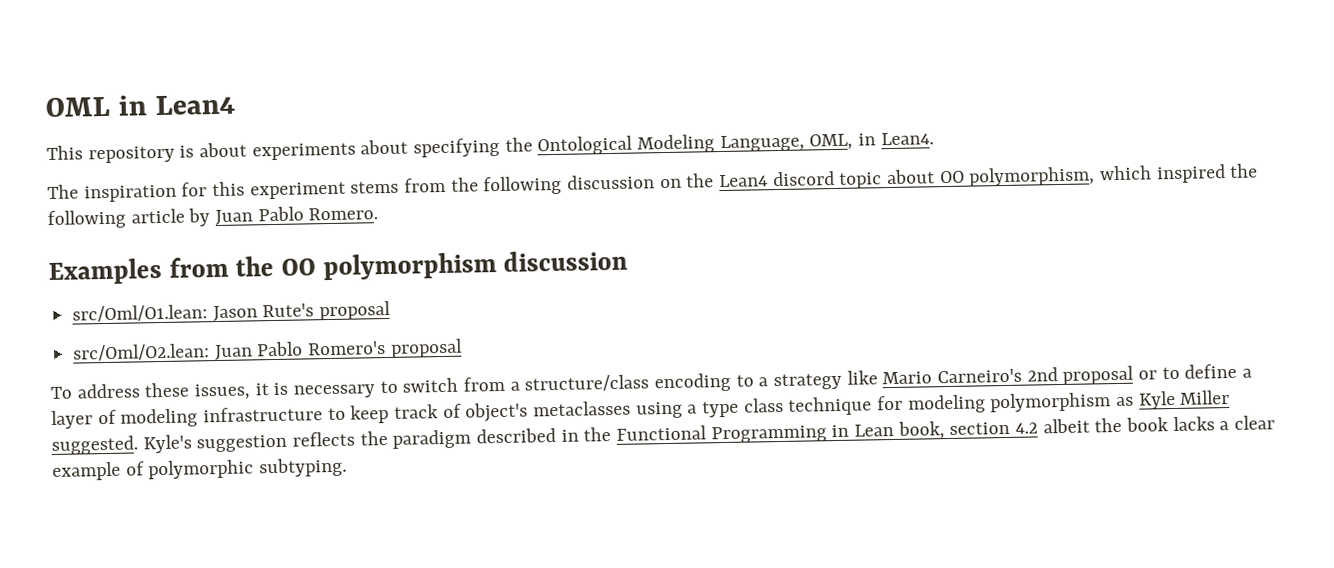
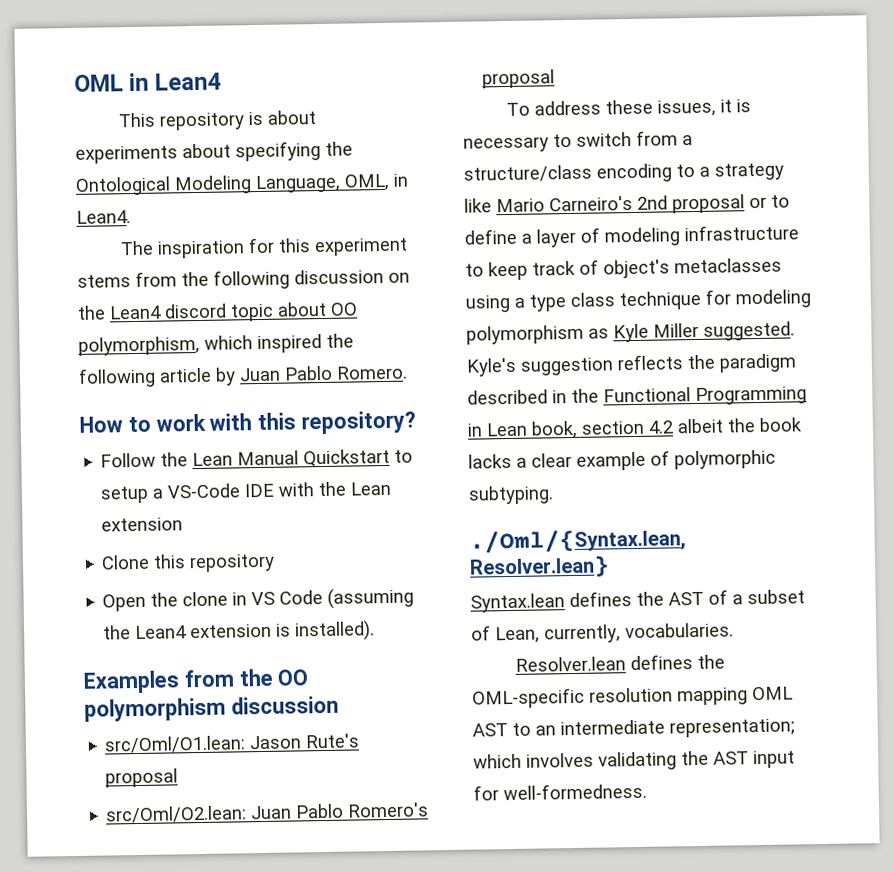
(379, 214) none -> [79,410,417,435] [100,448,414,468] [100,481,392,504] [101,517,184,532] [101,553,276,573] [102,587,415,612] [102,620,376,642] // How to work with this repository? // Follow the Lean Manual Quickstart to setup a VS-Code IDE with the Lean extension // Clone this repository // Open the clone in VS Code (assuming the Lean4 extension is installed).
(348, 467) none -> [469,528,686,554] [469,555,610,579] [470,589,805,613] [471,622,734,644] [514,654,725,672] [472,686,793,709] [472,718,795,738] [473,750,795,771] [473,782,647,801] // ./Oml/{Syntax.lean, Resolver.lean} // Syntax.lean defines the AST of a subset of Lean, currently, vocabularies. // Resolver.lean defines the OML-specific resolution mapping OML AST to an intermediate representation; which involves validating the AST input for well-formedness.

